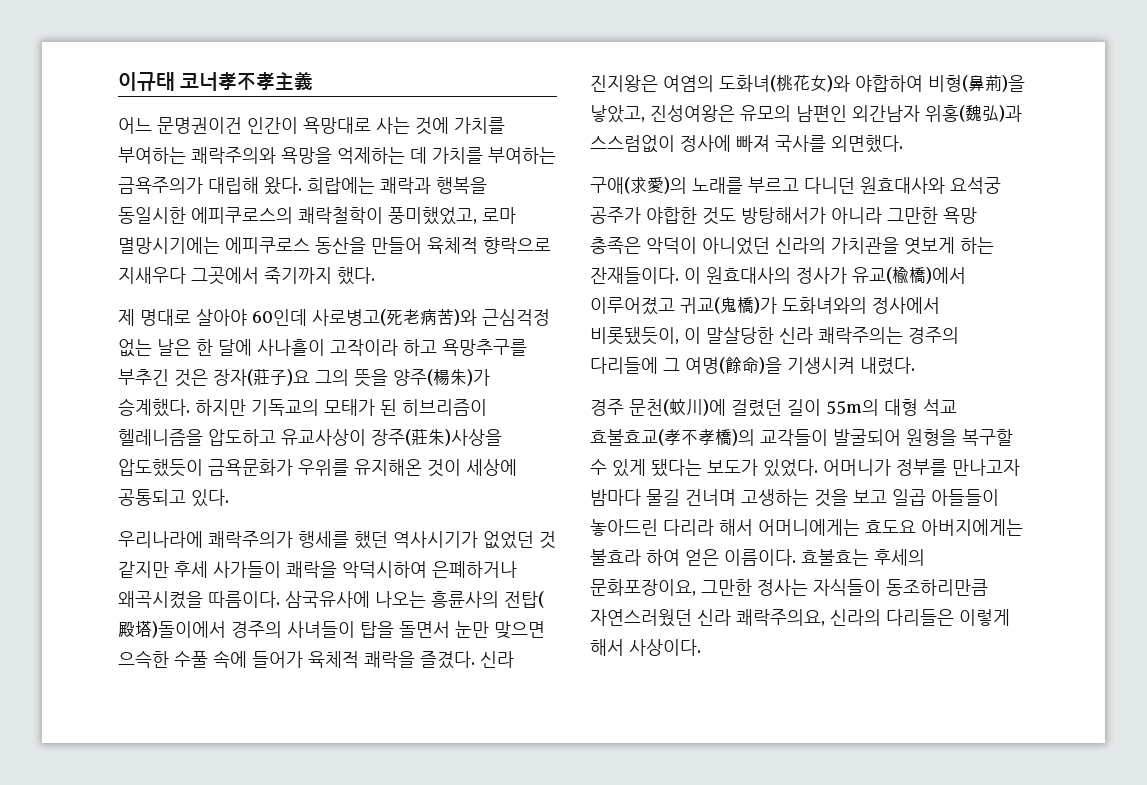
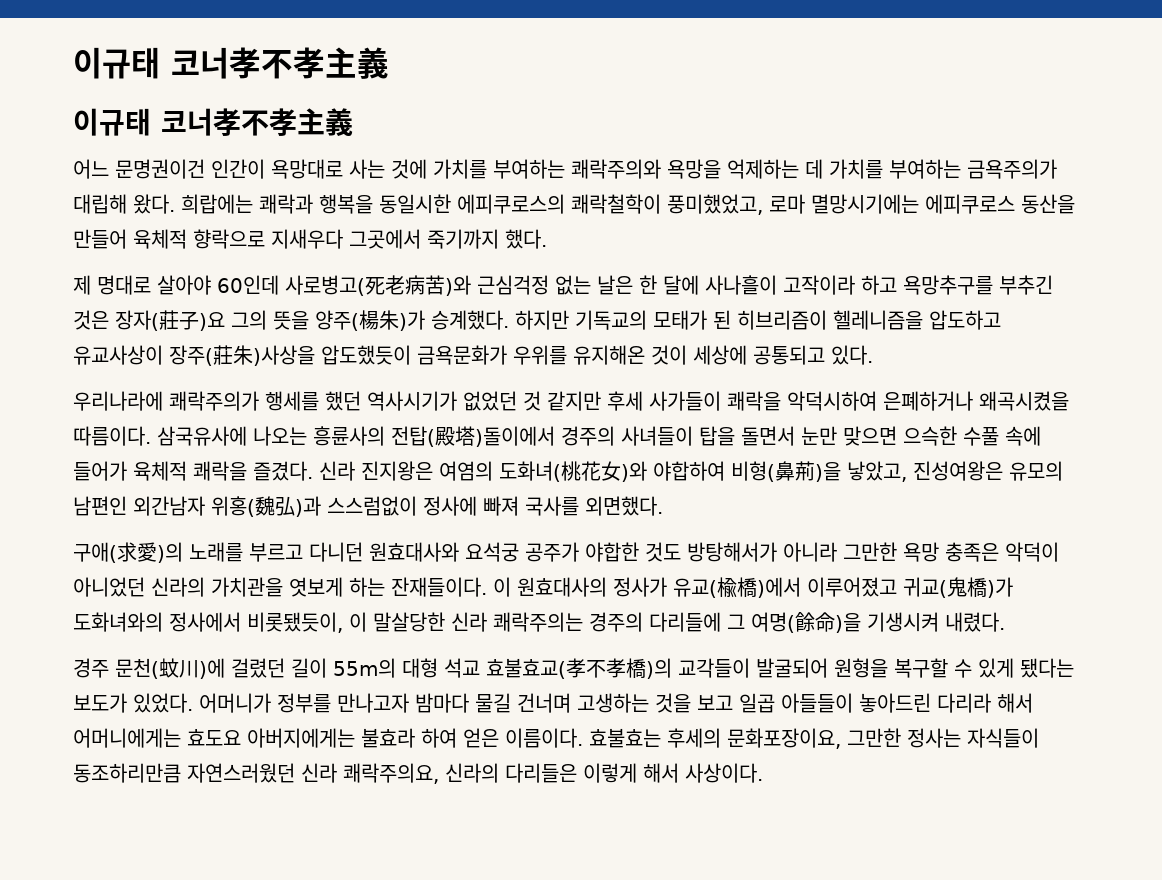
[118,72,314,91] 이규태 코너孝不孝主義 -> [73,47,389,79] [73,108,353,136] 이규태 코너孝不孝主義 // 이규태 코너孝不孝主義

